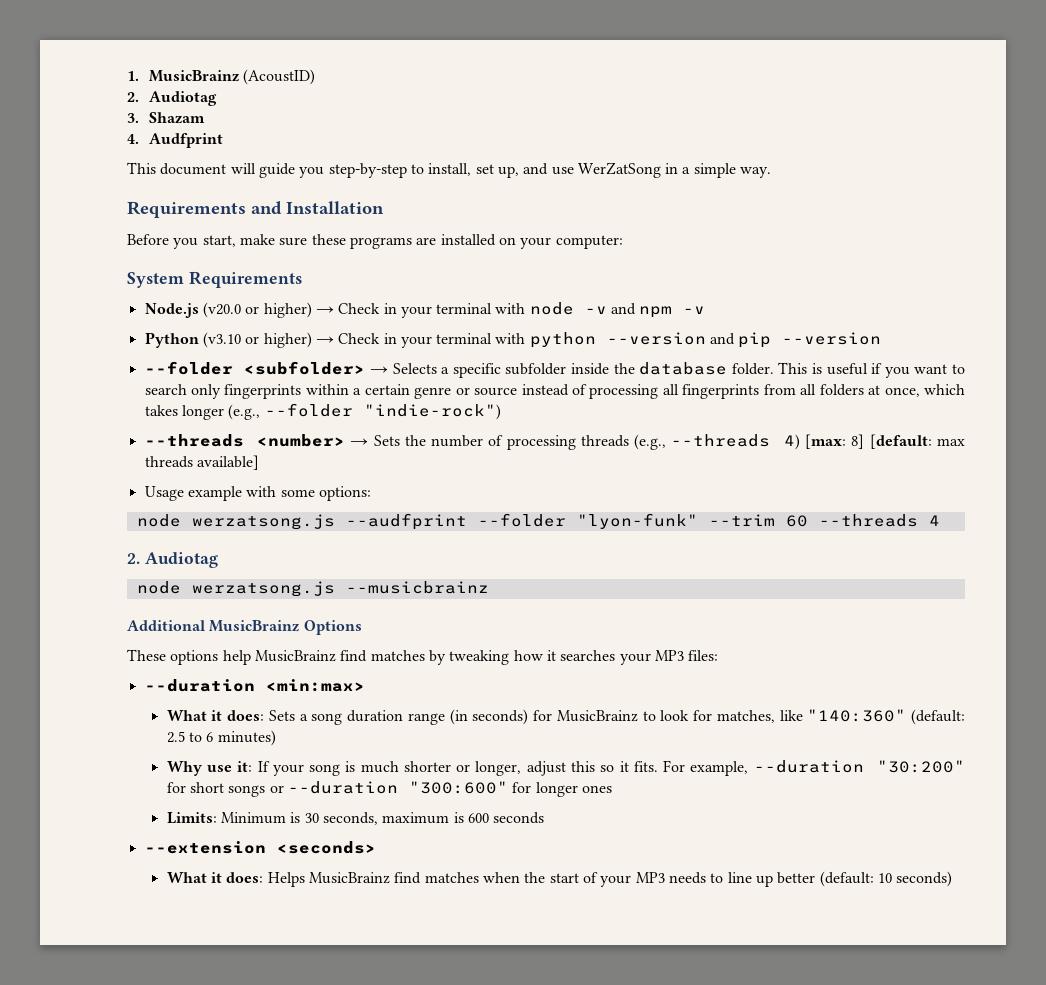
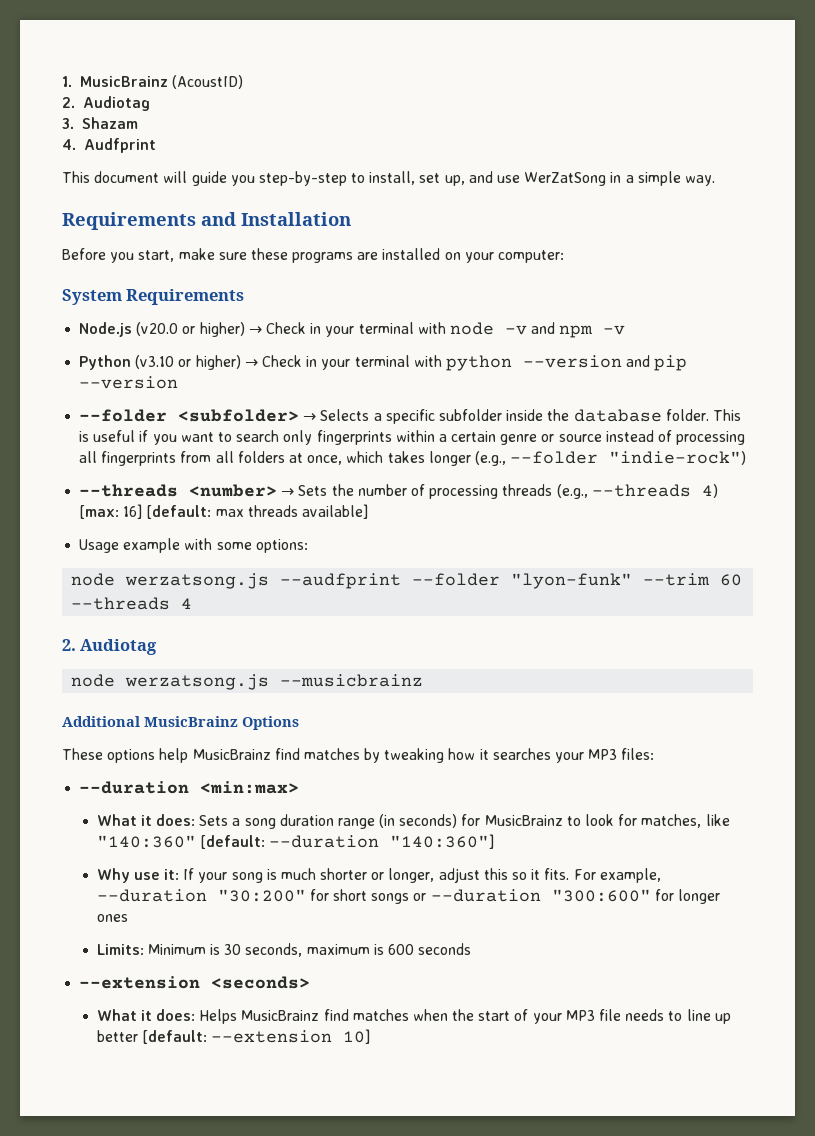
[851,434,865,449] 8] -> [123,504,143,519] 16]
[910,709,965,725] [166,730,276,746] (default: 2.5 to 6 minutes) -> [199,834,495,849] [default: --duration "140:360"]
(665, 877) none -> [599,1009,622,1021] file
[819,871,953,887] (default: 10 seconds) -> [141,1029,371,1044] [default: --extension 10]

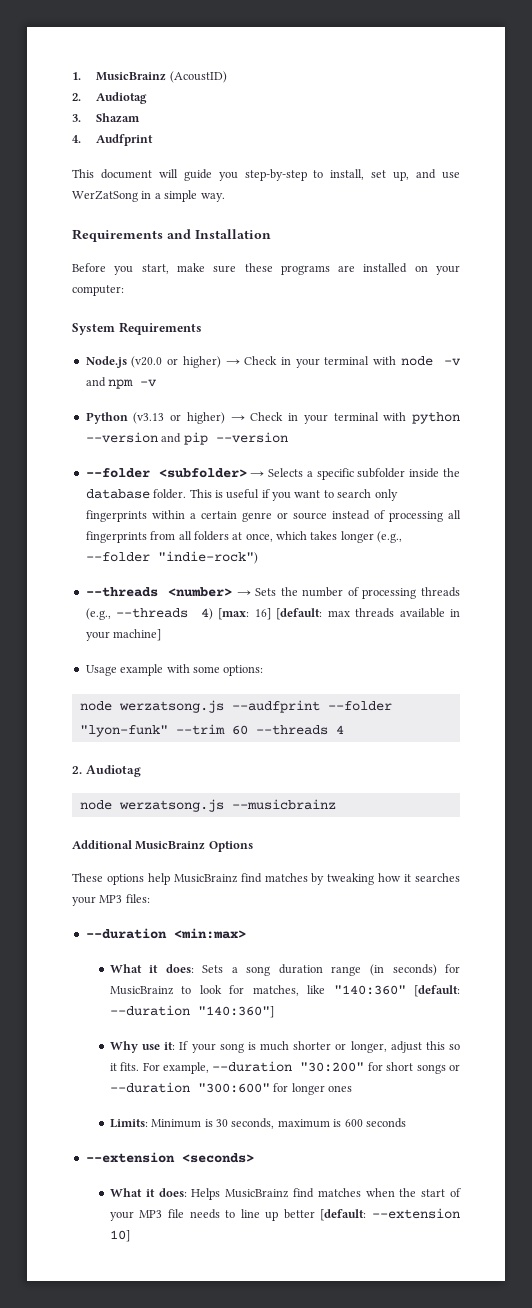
[135,355,175,369] (v3.10 -> [133,412,165,424] (v3.13
[301,504,368,519] available] -> [399,608,461,618] [85,629,162,641] available in your machine]

